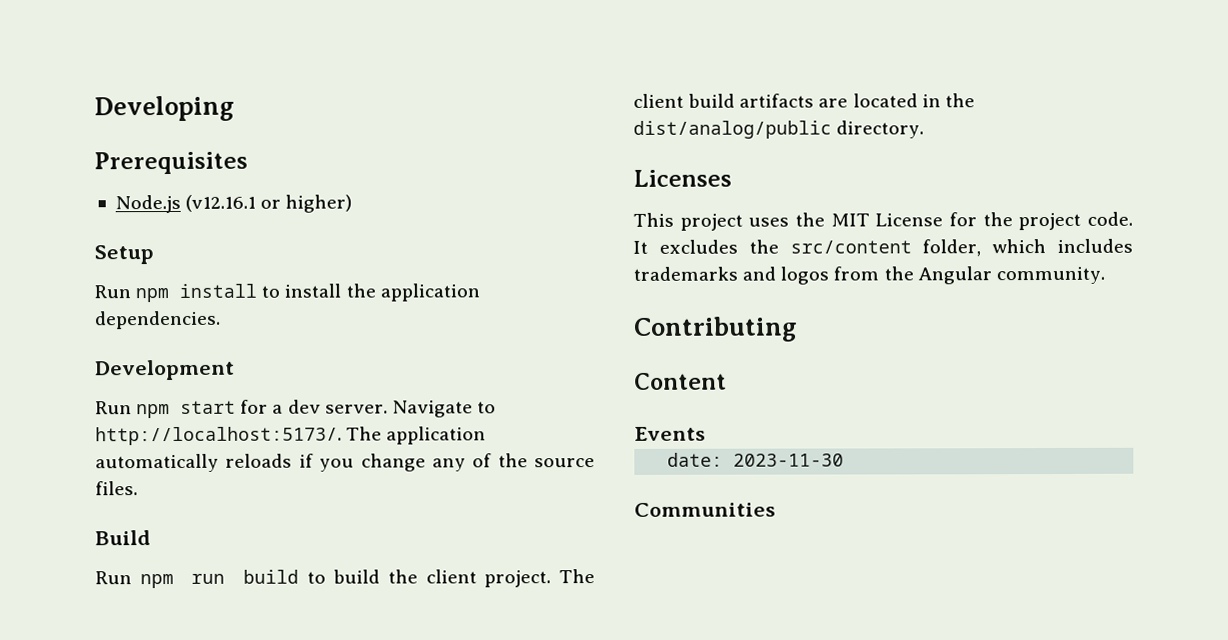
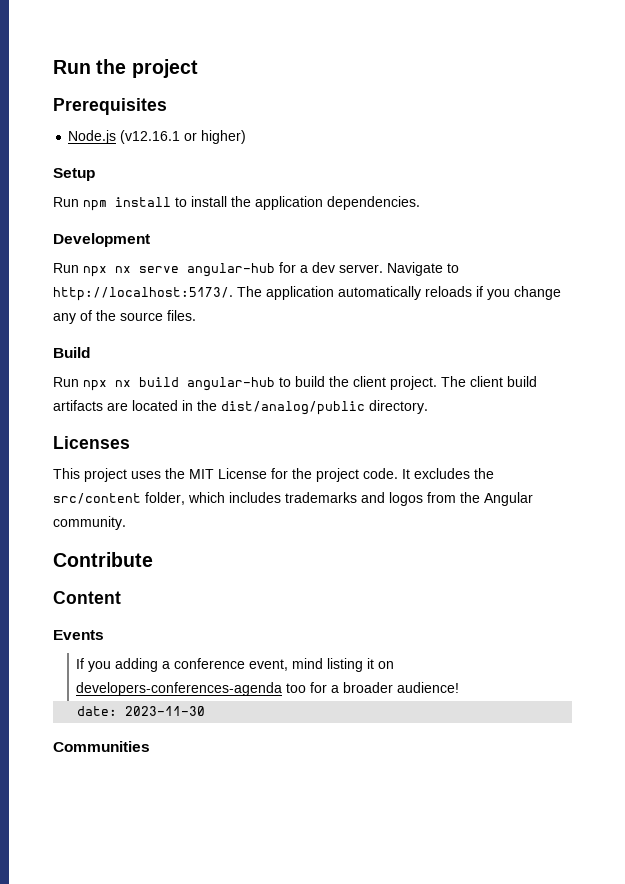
[94,95,235,122] Developing -> [53,59,198,78] Run the project
[136,400,237,419] npm start -> [83,263,275,277] npx nx serve angular-hub
[139,569,299,589] npm run build -> [83,377,275,391] npx nx build angular-hub
[633,316,798,342] Contributing -> [53,552,153,567] Contribute
(706, 433) none -> [76,658,395,672] [76,682,460,696] // If you adding a conference event, mind listing it on developers-conferences-agenda too for a broader audience!

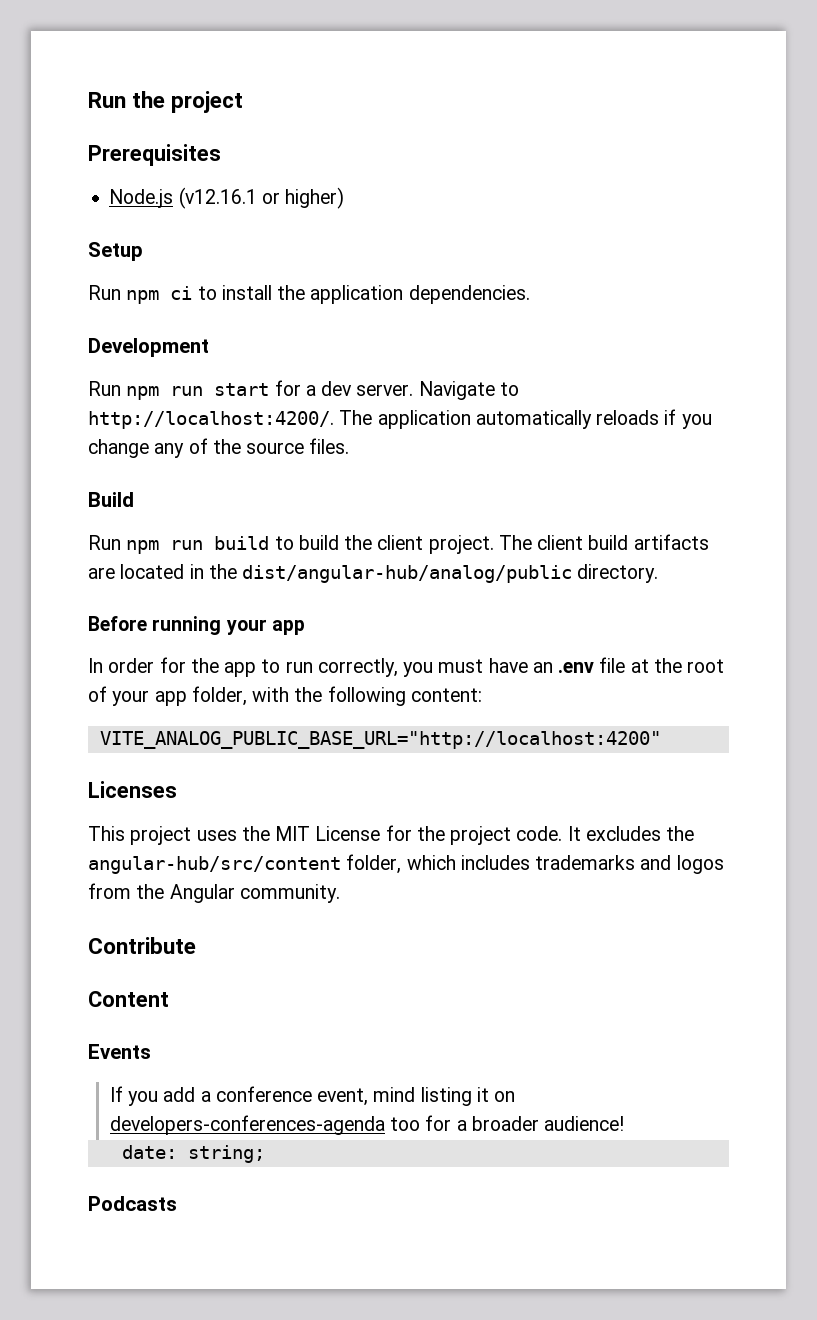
[115,197,171,207] install -> [170,286,193,300] ci
[83,263,275,277] npx nx serve angular-hub -> [126,383,270,400] npm run start
[53,287,233,301] http://localhost:5173/. -> [88,411,334,429] http://localhost:4200/.
[83,377,275,391] npx nx build angular-hub -> [126,536,270,554] npm run build
[221,401,365,415] dist/analog/public -> [242,565,573,583] dist/angular-hub/analog/public
(428, 407) none -> [88,616,305,635] [88,657,725,677] [88,686,482,706] [99,731,661,749] // Before running your app // In order for the app to run correctly, you must have an .env file at the root of your app folder, with the following content: // VITE_ANALOG_PUBLIC_BASE_URL="http://localhost:4200"
[53,493,141,504] src/content -> [88,856,341,874] angular-hub/src/content
[115,658,159,672] adding -> [163,1087,196,1102] add
[125,706,206,716] [53,741,150,752] 2023-11-30 // Communities -> [187,1145,265,1163] [88,1196,177,1211] string; // Podcasts

